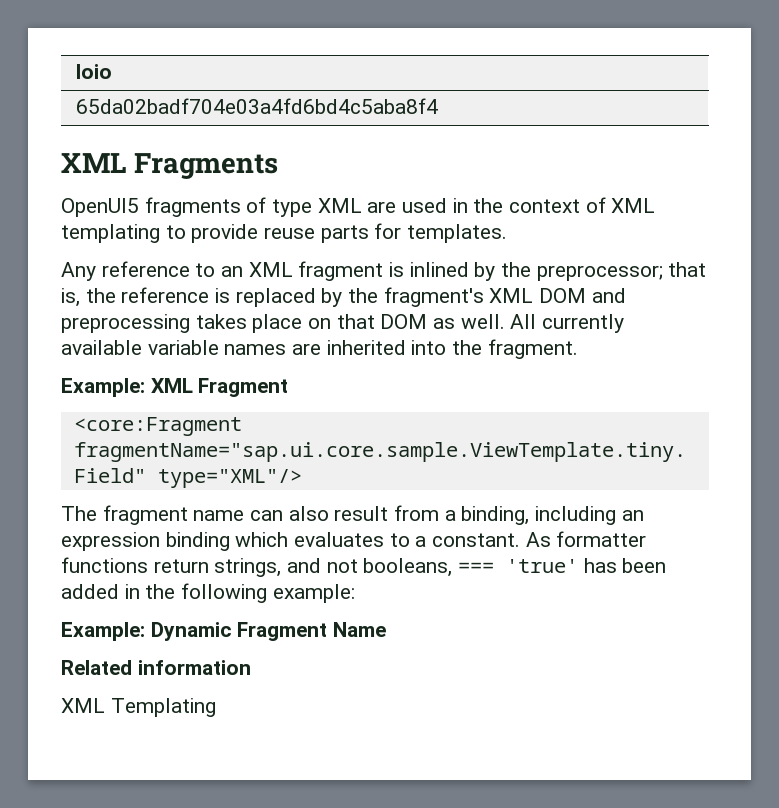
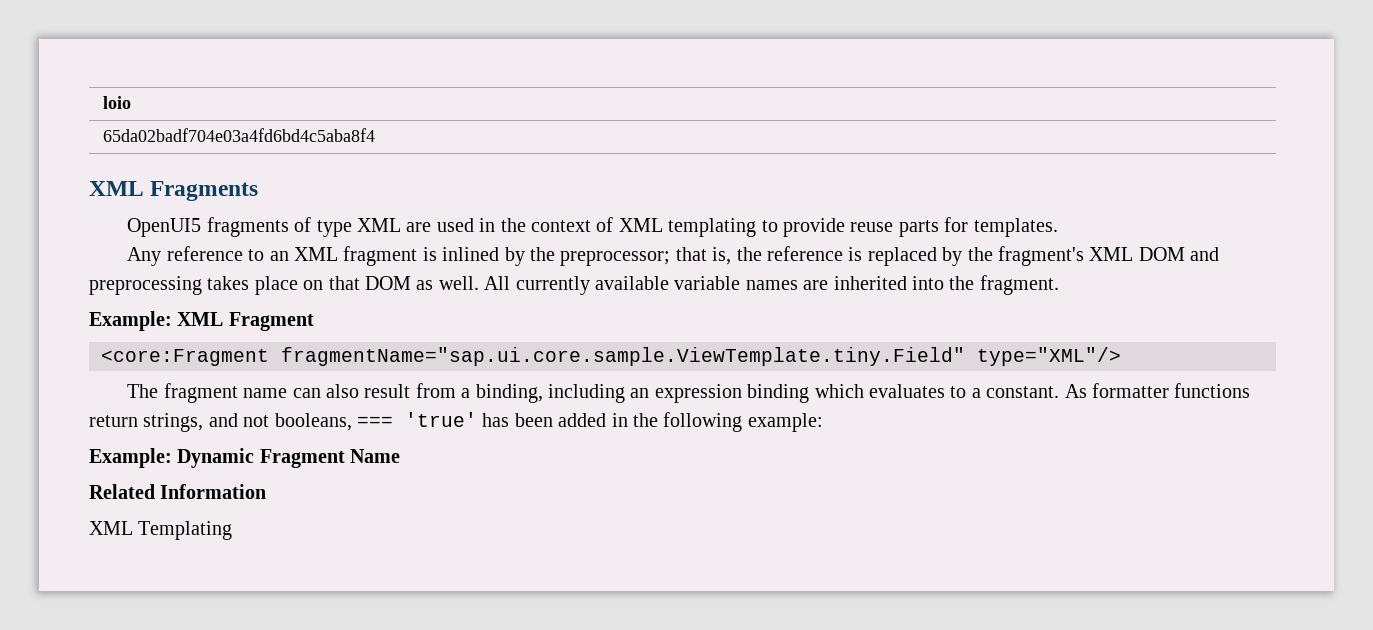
[137,660,251,675] information -> [160,484,267,499] Information

